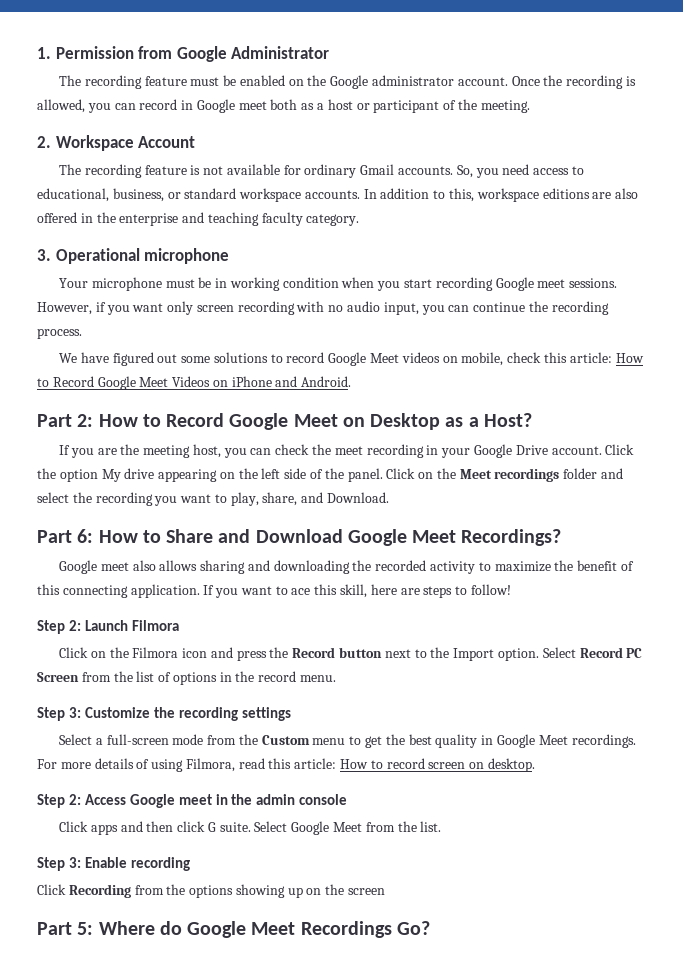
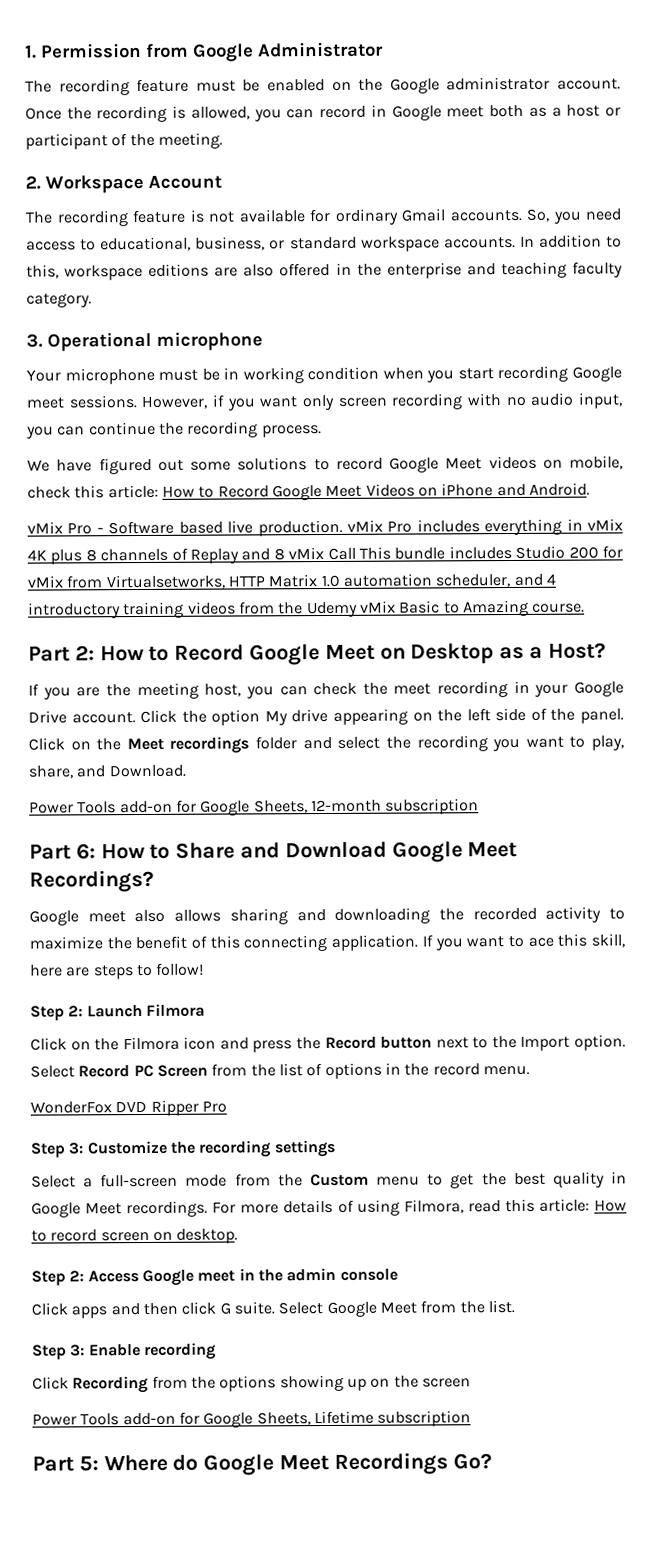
(352, 381) none -> [27,518,623,537] [27,545,623,565] [27,573,556,590] [28,599,586,619] // vMix Pro - Software based live production. vMix Pro includes everything in vMix 4K plus 8 channels of Replay and 8 vMix Call This bundle includes Studio 200 for vMix from Virtualsetworks, HTTP Matrix 1.0 automation scheduler, and 4 introductory training videos from the Udemy vMix Basic to Amazing course.
(390, 497) none -> [29,798,480,816] // Power Tools add-on for Google Sheets, 12-month subscription
(337, 678) none -> [30,1099,227,1116] // WonderFox DVD Ripper Pro
(386, 891) none -> [32,1410,472,1428] // Power Tools add-on for Google Sheets, Lifetime subscription

